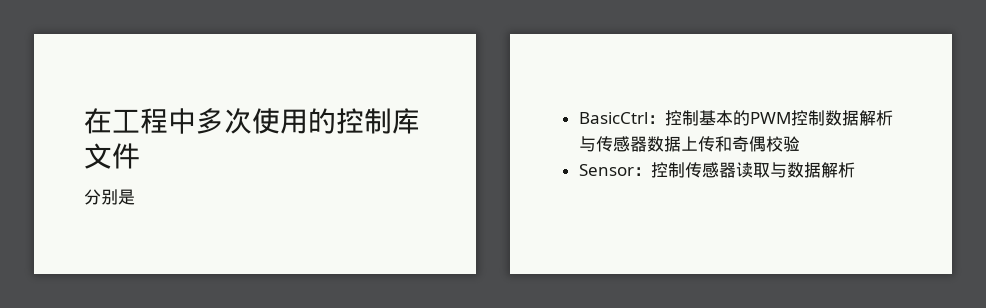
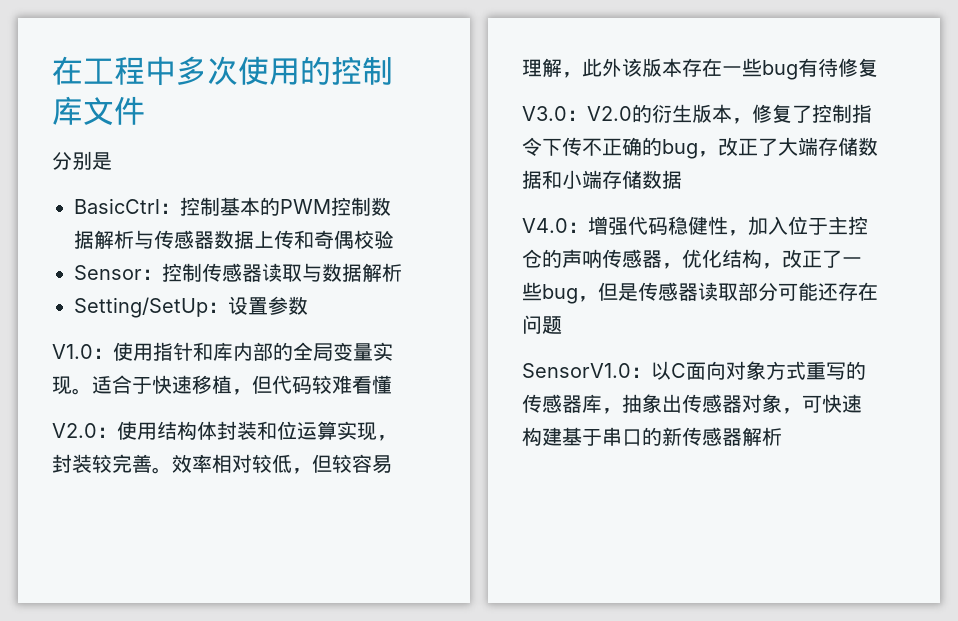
(855, 170) none -> [74,296,308,318] [52,342,393,361] [52,375,392,395] [52,421,397,441] [52,454,392,474] [522,58,878,80] [522,104,872,124] [522,137,878,159] [522,170,682,189] [522,216,868,236] [522,249,862,269] [522,282,878,304] [522,315,562,334] [522,361,866,380] [522,394,862,414] [522,427,782,446] // Setting/SetUp：设置参数 // V1.0：使用指针和库内部的全局变量实现。适合于快速移植，但代码较难看懂 // V2.0：使用结构体封装和位运算实现，封装较完善。效率相对较低，但较容易理解，此外该版本存在一些bug有待修复 // V3.0：V2.0的衍生版本，修复了控制指令下传不正确的bug，改正了大端存储数据和小端存储数据 // V4.0：增强代码稳健性，加入位于主控仓的声呐传感器，优化结构，改正了一些bug，但是传感器读取部分可能还存在问题 // SensorV1.0：以C面向对象方式重写的传感器库，抽象出传感器对象，可快速构建基于串口的新传感器解析

